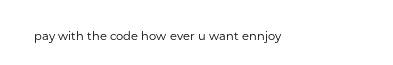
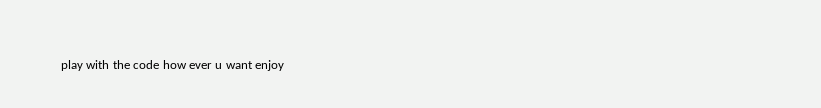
[34,34,56,43] pay -> [61,60,83,71] play
[241,31,282,43] ennjoy -> [255,60,284,71] enjoy

